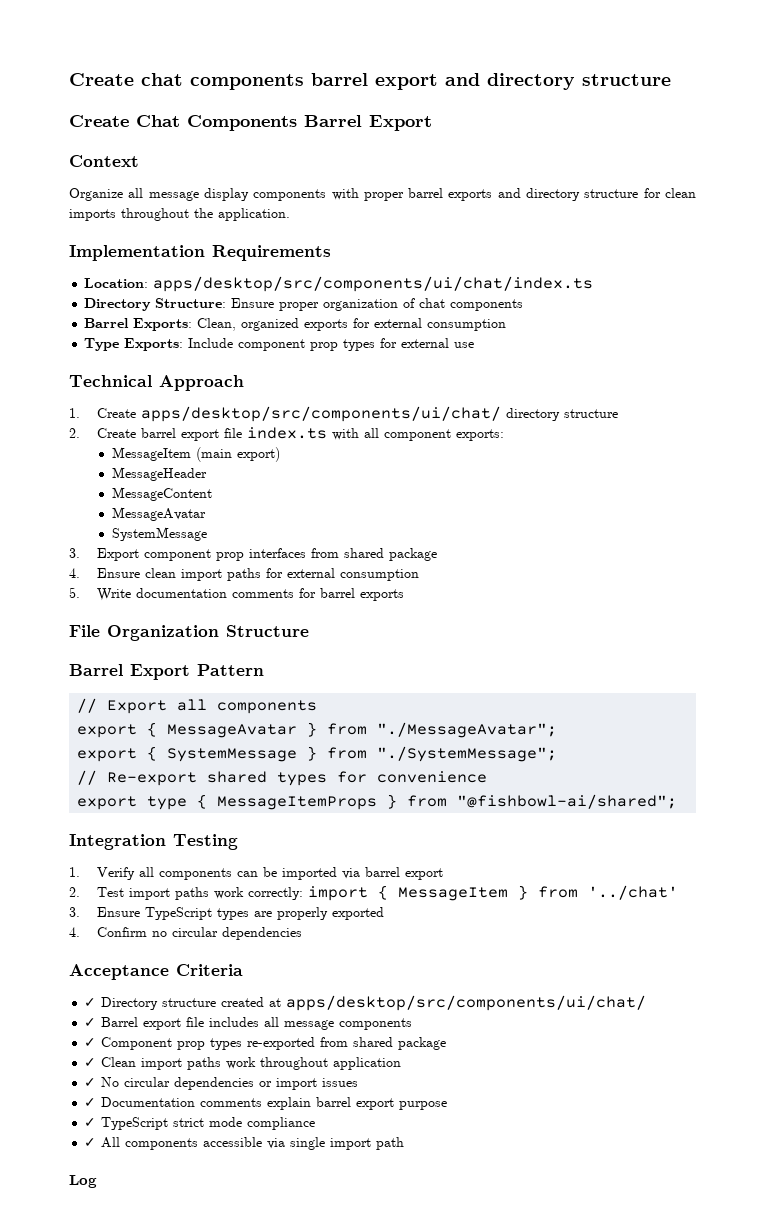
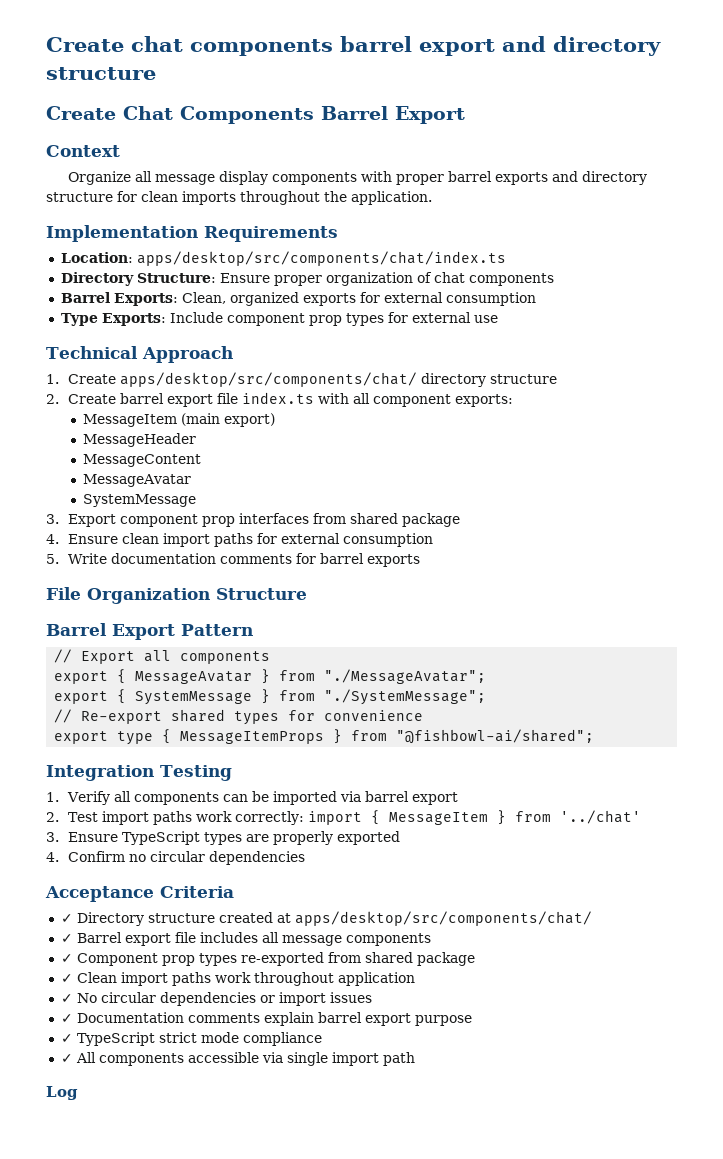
[153,276,594,292] apps/desktop/src/components/ui/chat/index.ts -> [136,251,506,266] apps/desktop/src/components/chat/index.ts
[140,406,501,422] apps/desktop/src/components/ui/chat/ -> [119,372,417,387] apps/desktop/src/components/chat/
[286,995,647,1011] apps/desktop/src/components/ui/chat/ -> [294,911,592,926] apps/desktop/src/components/chat/

